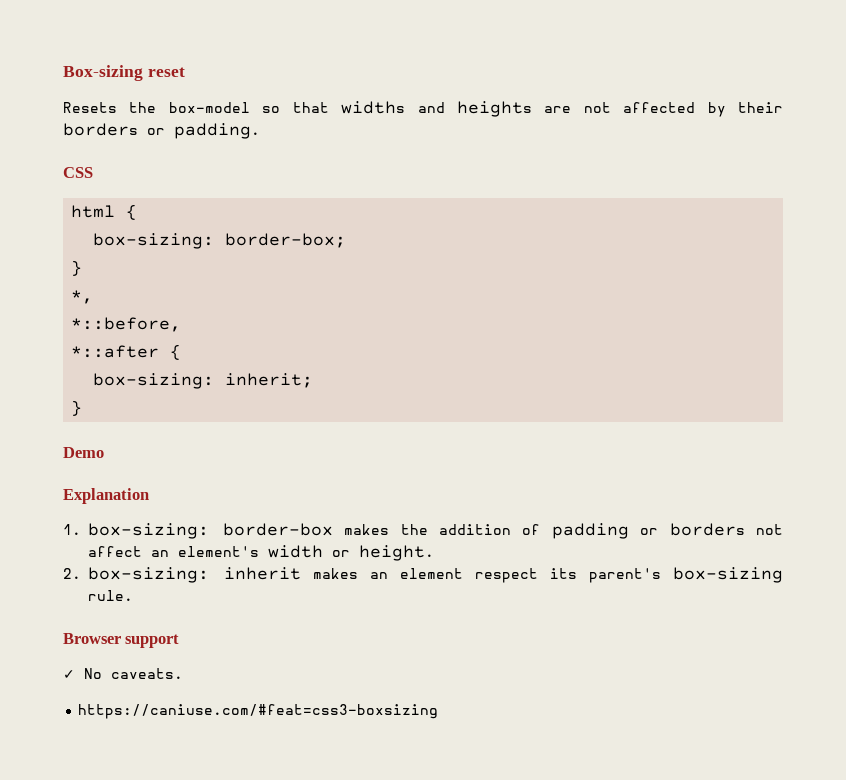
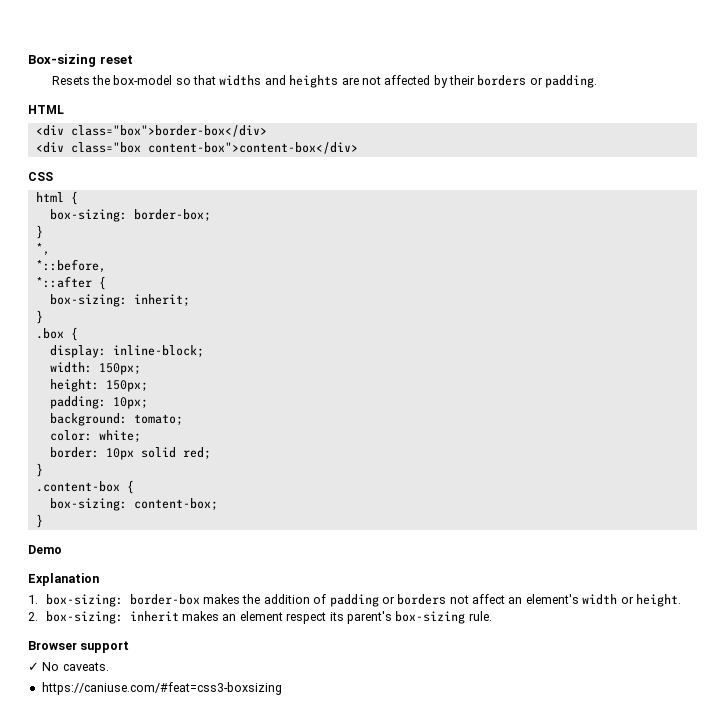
(260, 131) none -> [28,105,64,114] [35,125,267,137] [35,142,358,154] // HTML // <div class="box">border-box</div> // <div class="box content-box">content-box</div>
(83, 408) none -> [35,327,78,341] [49,345,204,358] [49,362,141,375] [49,379,148,392] [49,396,148,409] [49,413,183,426] [49,430,141,443] [49,447,211,460] [35,463,43,477] [35,480,134,494] [49,498,218,511] [35,514,43,528] // .box { // display: inline-block; // width: 150px; // height: 150px; // padding: 10px; // background: tomato; // color: white; // border: 10px solid red; // } // .content-box { // box-sizing: content-box; // }

